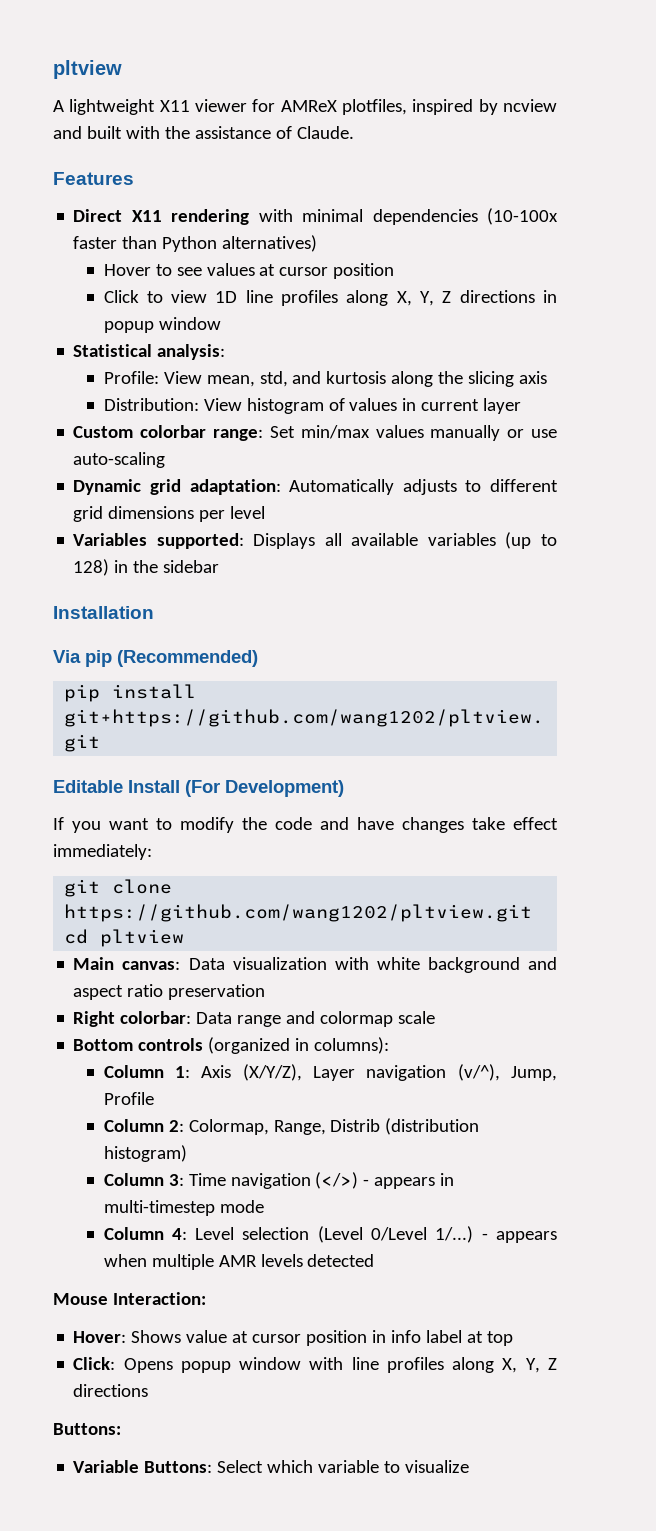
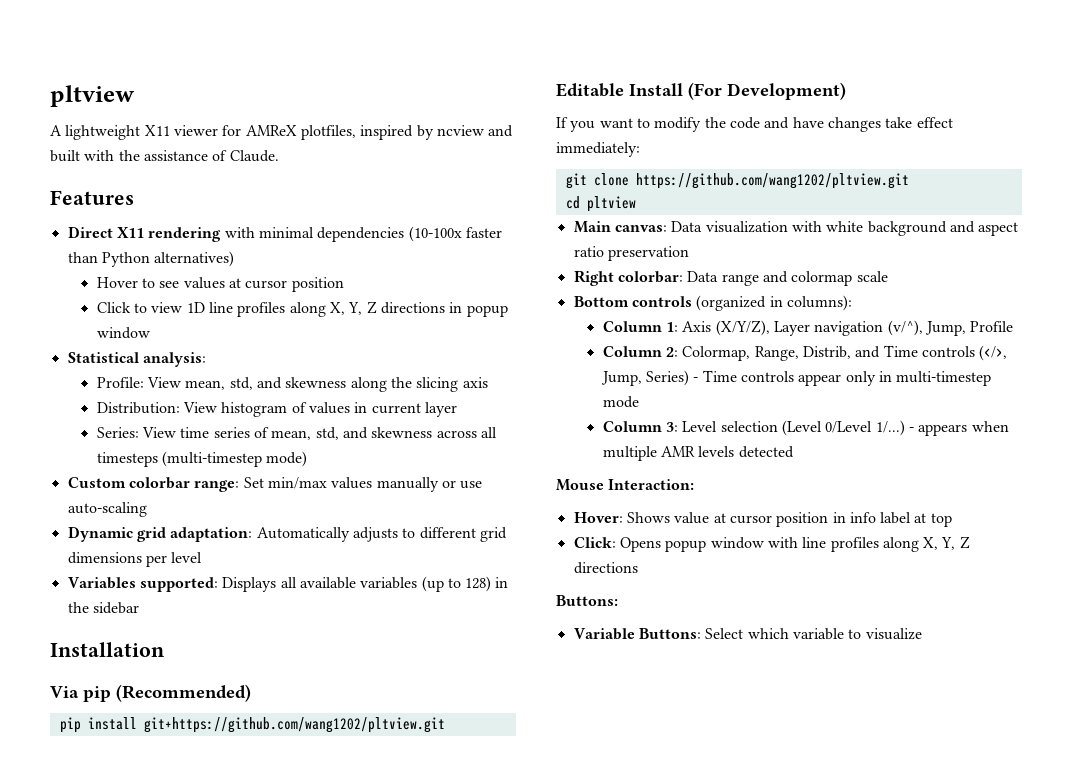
[326,371,387,384] kurtosis -> [285,377,347,388] skewness
(522, 406) none -> [96,427,498,440] [96,451,308,467] // Series: View time series of mean, std, and skewness across all timesteps (multi-timestep mode)
[330,1118,480,1135] [103,1145,187,1162] [103,1172,436,1189] Distrib (distribution histogram) // Column 3: Time navigation (</>) - appears -> [803,345,1008,361] [600,370,876,386] Distrib, and Time controls (</>, Jump, Series) - Time controls appear only
[171,1228,187,1240] 4: -> [666,422,679,432] 3:

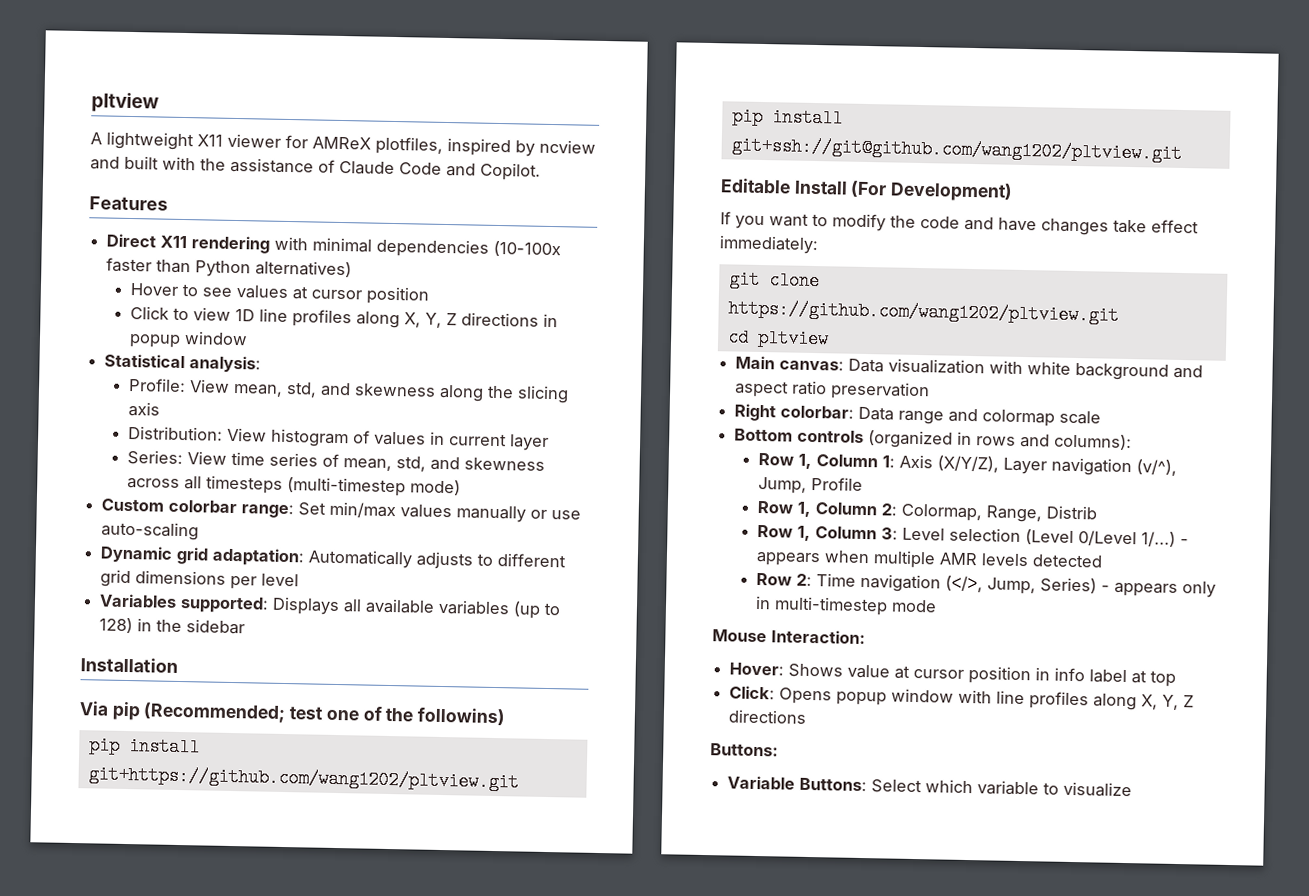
[229,150,279,162] Claude. -> [339,160,541,181] Claude Code and Copilot.
[116,684,251,702] (Recommended) -> [143,702,507,726] (Recommended; test one of the followins)
(445, 725) none -> [731,107,843,128] [730,136,1182,163] // pip install git+ssh://git@github.com/wang1202/pltview.git
(783, 301) none -> [976,433,1051,448] rows and
(852, 303) none -> [758,452,813,470] Row 1,
(1014, 326) none -> [757,500,813,518] Row 1,
[803,345,1008,361] [600,370,992,386] [602,396,639,408] Distrib, and Time controls (</>, Jump, Series) - Time controls appear only in multi-timestep mode // -> [1046,505,1098,520] [757,524,812,541] Distrib // Row 1,
(794, 452) none -> [756,572,1217,598] [755,595,938,616] // Row 2: Time navigation (</>, Jump, Series) - appears only in multi-timestep mode

